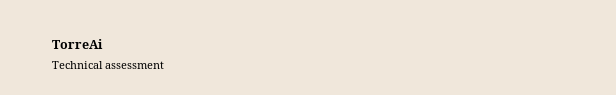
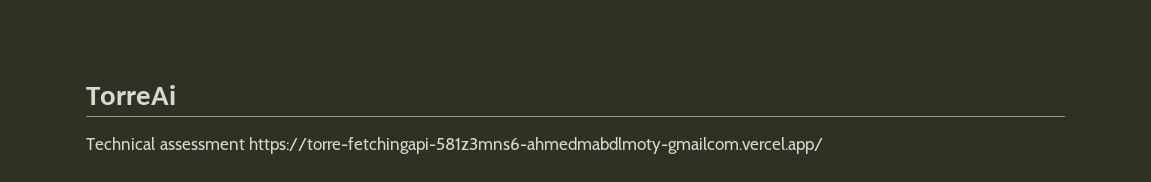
(164, 65) none -> [249,137,824,154] https://torre-fetchingapi-581z3mns6-ahmedmabdlmoty-gmailcom.vercel.app/

